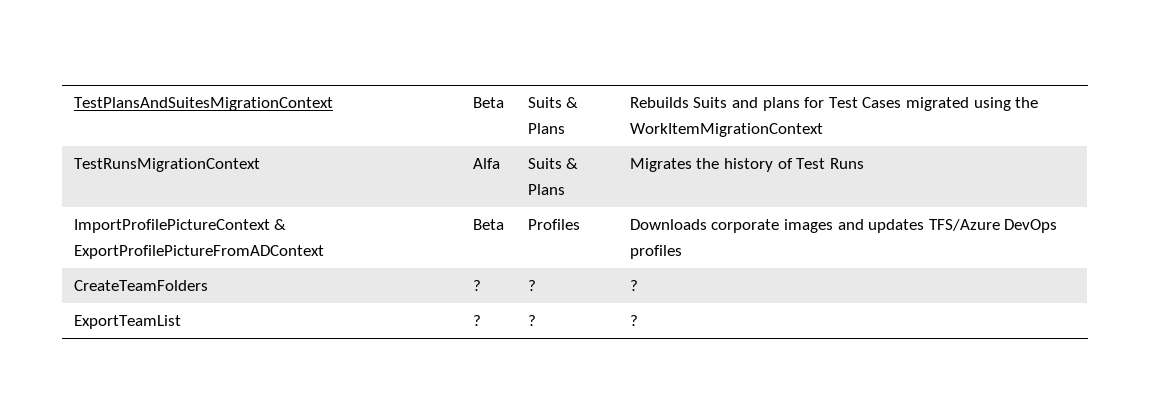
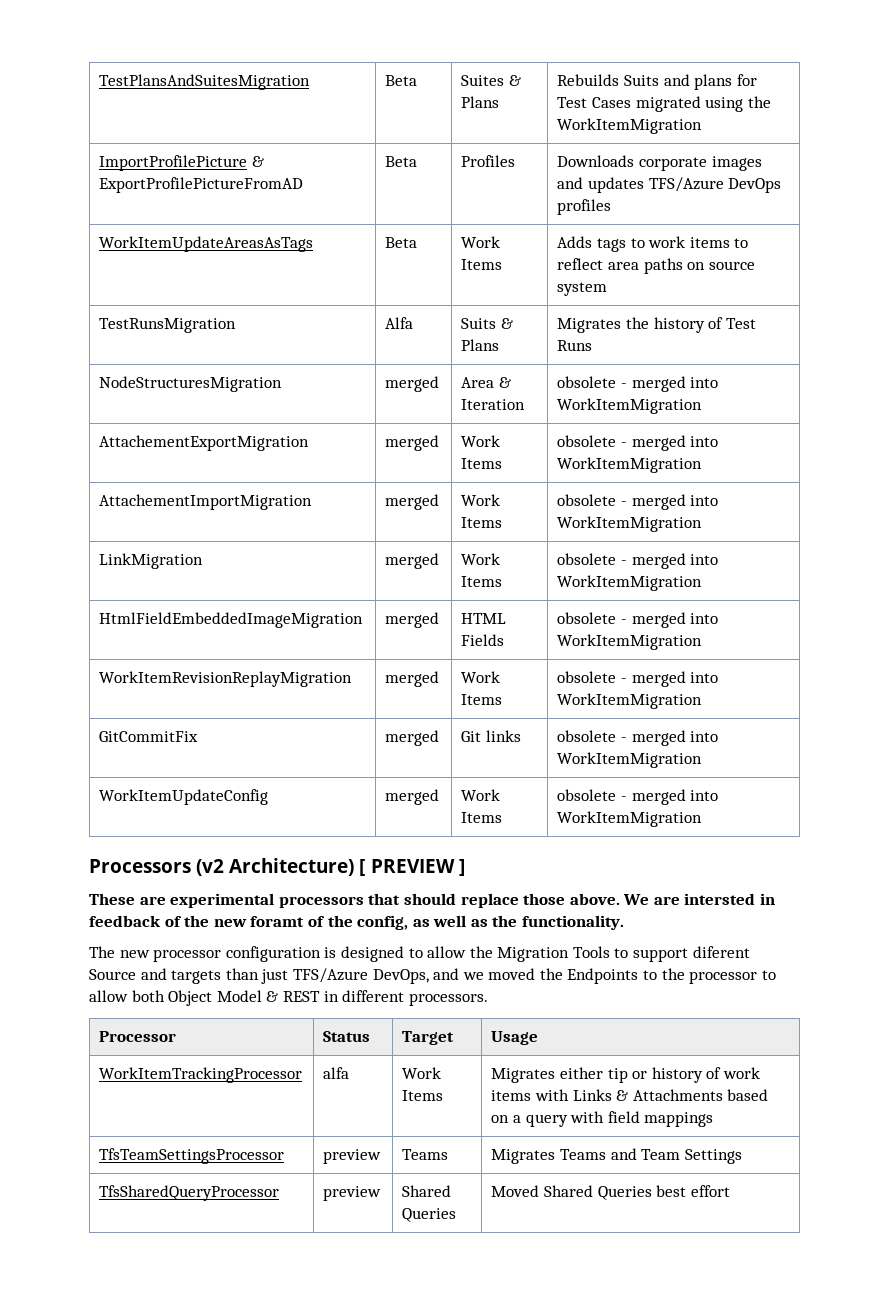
[73,97,333,111] [472,97,504,108] [527,97,562,108] TestPlansAndSuitesMigrationContext | Beta | Suits -> [99,74,311,90] [385,75,418,86] [461,75,505,86] TestPlansAndSuitesMigration | Beta | Suites
[629,123,823,137] [73,158,260,172] WorkItemMigrationContext // TestRunsMigrationContext -> [557,118,703,134] [99,155,265,171] [99,177,304,193] [385,156,418,167] [461,155,516,167] [557,155,762,171] [557,177,782,193] [557,199,612,215] [99,236,314,252] [385,237,418,248] [461,236,501,248] [461,259,503,270] [557,236,749,252] [557,258,755,274] [557,282,608,296] [99,318,237,333] WorkItemMigration // ImportProfilePicture & ExportProfilePictureFromAD | Beta | Profiles | Downloads corporate images and updates TFS/Azure DevOps profiles // WorkItemUpdateAreasAsTags | Beta | Work Items | Adds tags to work items to reflect area paths on source system // TestRunsMigration
[73,219,287,233] [73,245,324,259] [472,219,504,230] [527,219,580,230] [629,219,1058,233] [629,245,682,259] [73,280,208,291] [472,280,481,291] [527,280,536,291] [629,280,638,291] [73,315,181,329] [472,315,481,326] [527,315,536,326] [629,315,638,326] ImportProfilePictureContext & ExportProfilePictureFromADContext | Beta | Profiles | Downloads corporate images and updates TFS/Azure DevOps profiles // CreateTeamFolders | ? | ? | ? // ExportTeamList | ? | ? | ? -> [99,376,283,392] [385,376,440,392] [461,377,512,388] [461,399,526,410] [557,376,719,392] [557,398,703,414] [99,435,310,451] [385,435,440,451] [461,435,501,447] [461,458,503,469] [557,435,719,451] [557,457,703,473] [99,494,313,510] [385,494,440,510] [461,494,501,506] [461,517,503,528] [557,494,719,510] [557,516,703,532] [99,553,204,569] [385,553,440,569] [461,553,501,565] [461,576,503,587] [557,553,719,569] [557,575,703,591] [99,612,364,628] [385,612,440,628] [461,613,507,624] [461,634,505,646] [557,612,719,628] [557,634,703,650] [99,671,353,687] [385,671,440,687] [461,671,501,683] [461,694,503,705] [557,671,719,687] [557,693,703,709] [99,731,199,742] [385,730,440,746] [461,730,522,742] [557,730,719,746] [557,752,703,768] [99,789,269,805] [385,789,440,805] [461,789,501,801] [461,812,503,823] [557,789,719,805] [557,811,703,827] [89,858,465,876] [89,893,776,908] [89,915,625,930] [89,946,750,962] [89,968,776,984] [89,990,488,1006] [99,1031,177,1042] [323,1031,371,1042] [402,1031,455,1045] [491,1031,539,1045] [99,1067,303,1083] [323,1067,350,1079] [402,1067,442,1079] [402,1090,444,1101] [491,1067,760,1083] [491,1089,769,1101] [491,1111,714,1127] [99,1148,285,1164] [323,1149,382,1164] [402,1149,449,1160] [491,1148,742,1164] [99,1185,280,1201] [323,1186,382,1201] [402,1185,452,1197] [402,1208,457,1222] [491,1185,730,1200] NodeStructuresMigration | merged | Area & Iteration | obsolete - merged into WorkItemMigration // AttachementExportMigration | merged | Work Items | obsolete - merged into WorkItemMigration // AttachementImportMigration | merged | Work Items | obsolete - merged into WorkItemMigration // LinkMigration | merged | Work Items | obsolete - merged into WorkItemMigration // HtmlFieldEmbeddedImageMigration | merged | HTML Fields | obsolete - merged into WorkItemMigration // WorkItemRevisionReplayMigration | merged | Work Items | obsolete - merged into WorkItemMigration // GitCommitFix | merged | Git links | obsolete - merged into WorkItemMigration // WorkItemUpdateConfig | merged | Work Items | obsolete - merged into WorkItemMigration // Processors (v2 Architecture) [ PREVIEW ] // These are experimental processors that should replace those above. We are intersted in feedback of the new foramt of the config, as well as the functionality. // The new processor configuration is designed to allow the Migration Tools to support diferent Source and targets than just TFS/Azure DevOps, and we moved the Endpoints to the processor to allow both Object Model & REST in different processors. // Processor | Status | Target | Usage // WorkItemTrackingProcessor | alfa | Work Items | Migrates either tip or history of work items with Links & Attachments based on a query with field mappings // TfsTeamSettingsProcessor | preview | Teams | Migrates Teams and Team Settings // TfsSharedQueryProcessor | preview | Shared Queries | Moved Shared Queries best effort

